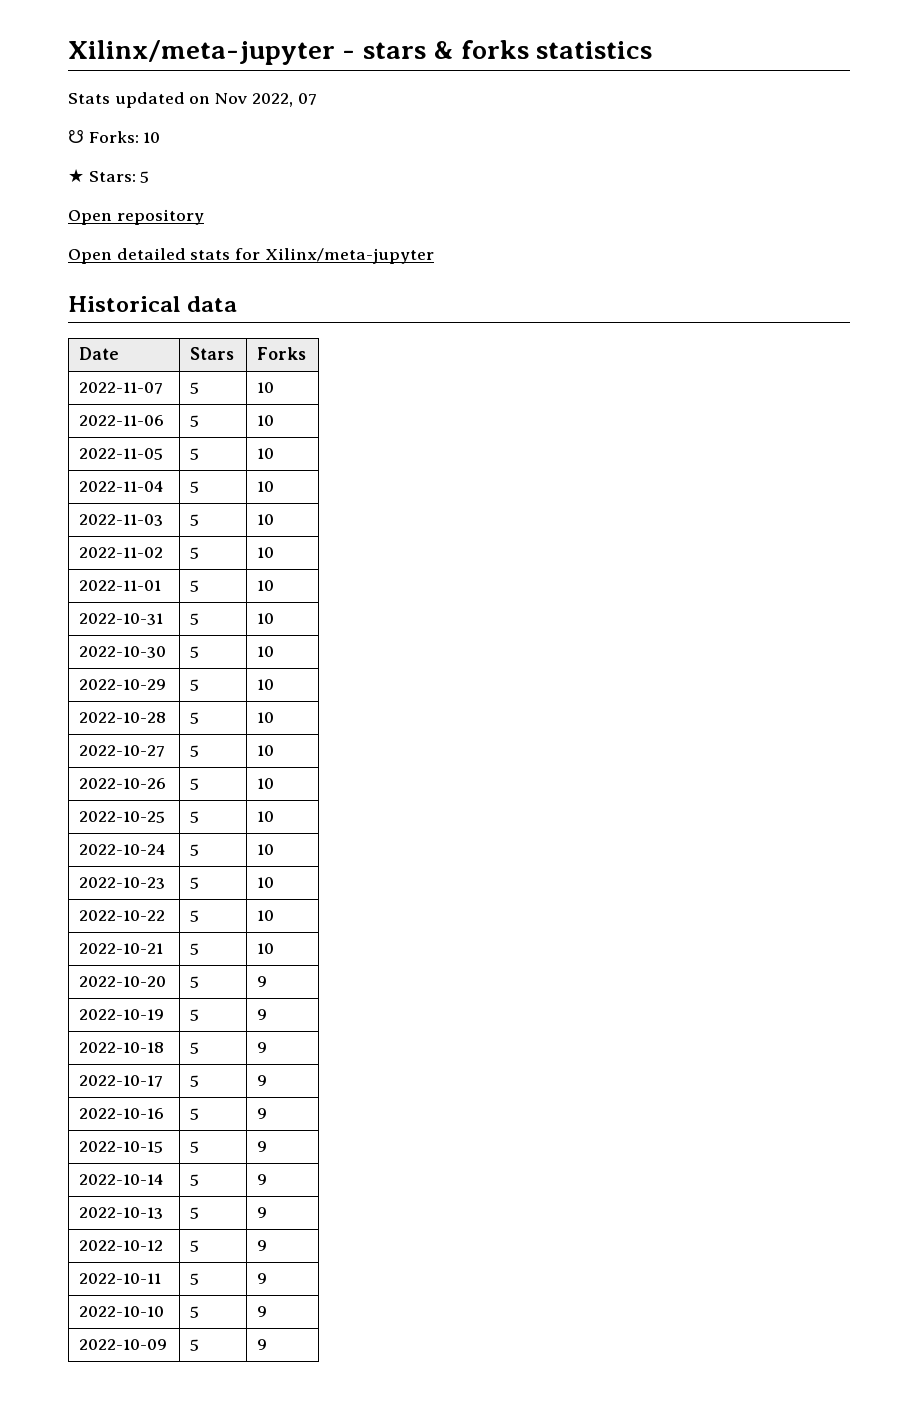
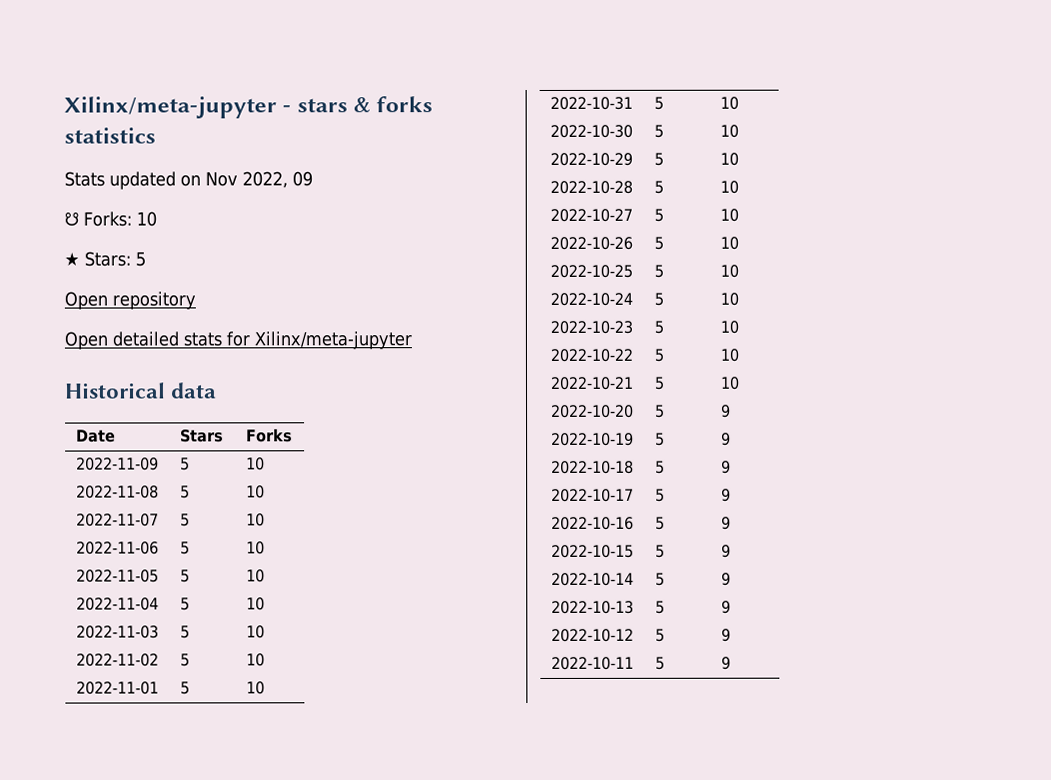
[297,93,317,105] 07 -> [292,171,313,187] 09
(307, 353) none -> [75,457,159,471] [179,457,190,471] [245,457,265,471] [75,485,159,499] [179,485,190,499] [245,485,265,499] // 2022-11-09 | 5 | 10 // 2022-11-08 | 5 | 10
[79,1306,165,1317] [190,1306,200,1318] [257,1306,268,1317] [79,1339,168,1350] [190,1339,200,1351] [257,1339,268,1350] // 2022-10-10 | 5 | 9 // 2022-10-09 | 5 | 9 -> (731, 663) none

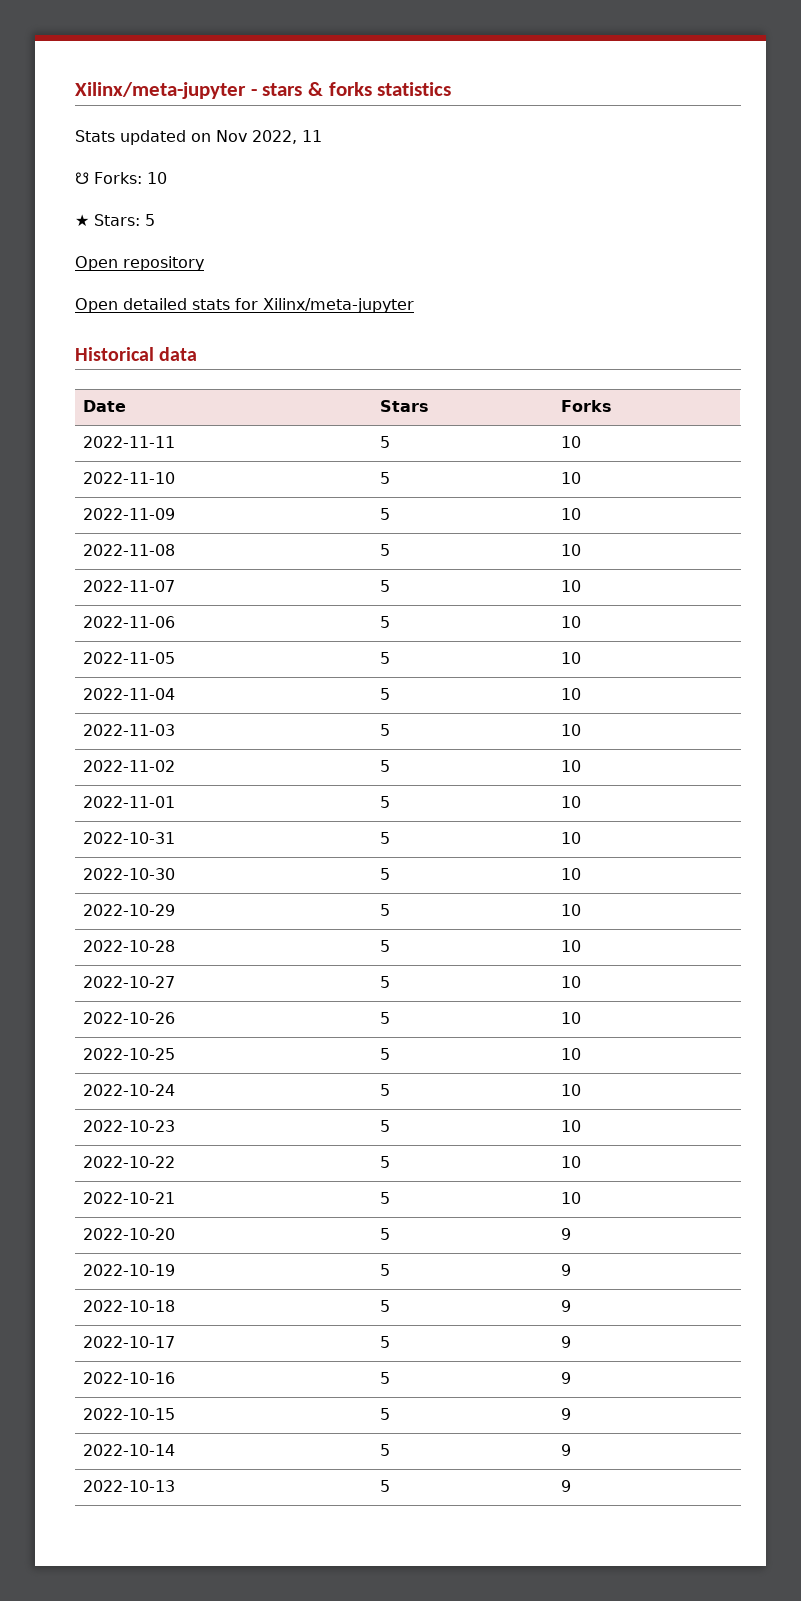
[292,171,313,187] 09 -> [302,130,322,142] 11
(293, 435) none -> [83,436,176,448] [380,436,391,448] [561,436,582,448] [83,472,176,484] [380,472,391,484] [561,472,582,484] // 2022-11-11 | 5 | 10 // 2022-11-10 | 5 | 10
[550,628,634,642] [654,628,665,642] [720,628,731,642] [550,656,634,670] [654,656,665,670] [720,656,731,670] // 2022-10-12 | 5 | 9 // 2022-10-11 | 5 | 9 -> (572, 1486) none

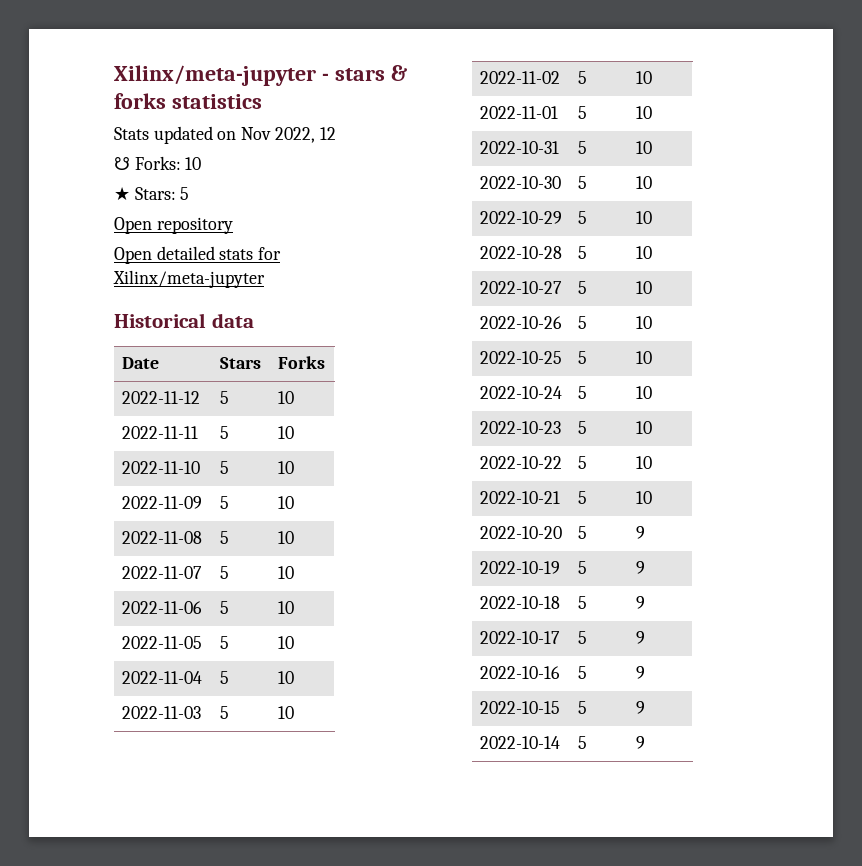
[302,130,322,142] 11 -> [319,127,336,140] 12
(613, 406) none -> [121,391,200,404] [219,391,229,404] [277,391,294,404] // 2022-11-12 | 5 | 10
[83,1480,176,1492] [380,1480,391,1492] [561,1480,572,1492] // 2022-10-13 | 5 | 9 -> (645, 742) none

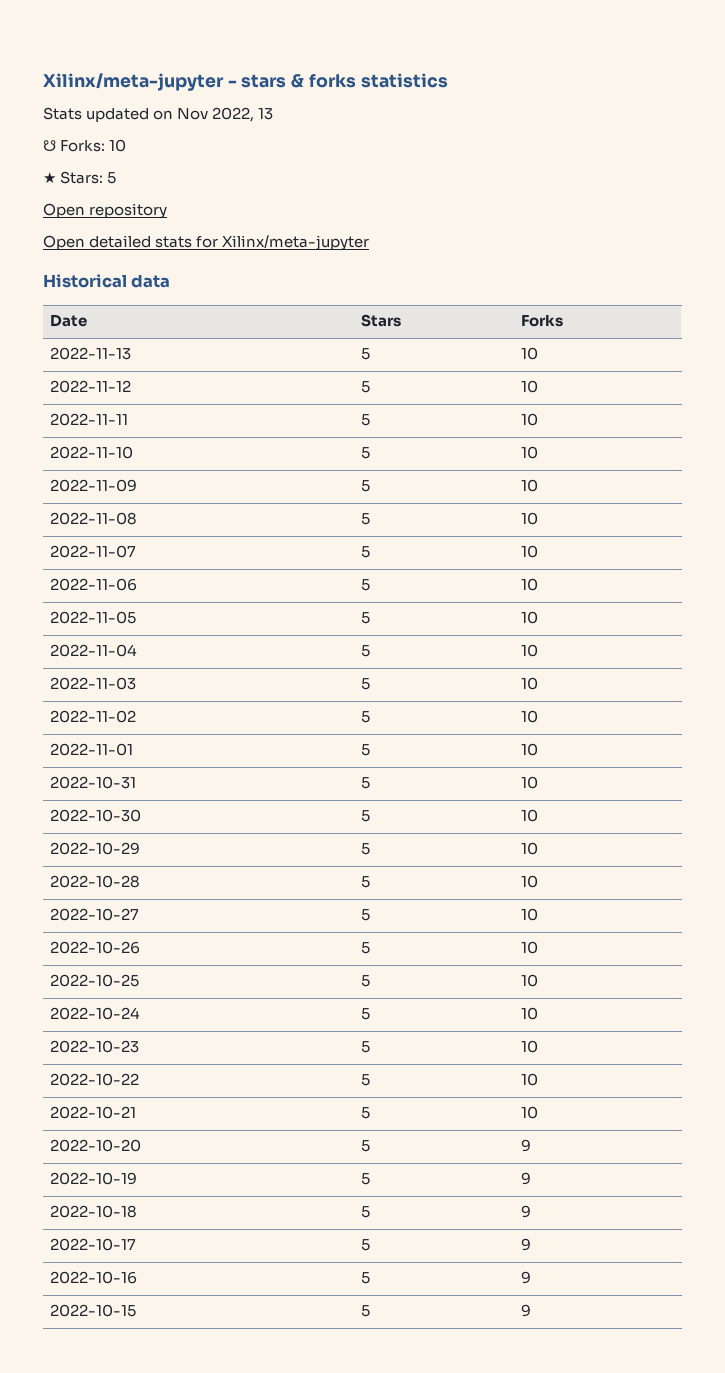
[319,127,336,140] 12 -> [258,108,274,120] 13
(325, 362) none -> [49,347,131,360] [360,348,370,360] [520,347,538,360] // 2022-11-13 | 5 | 10
[479,736,560,749] [577,736,587,749] [635,736,645,749] // 2022-10-14 | 5 | 9 -> (531, 1310) none

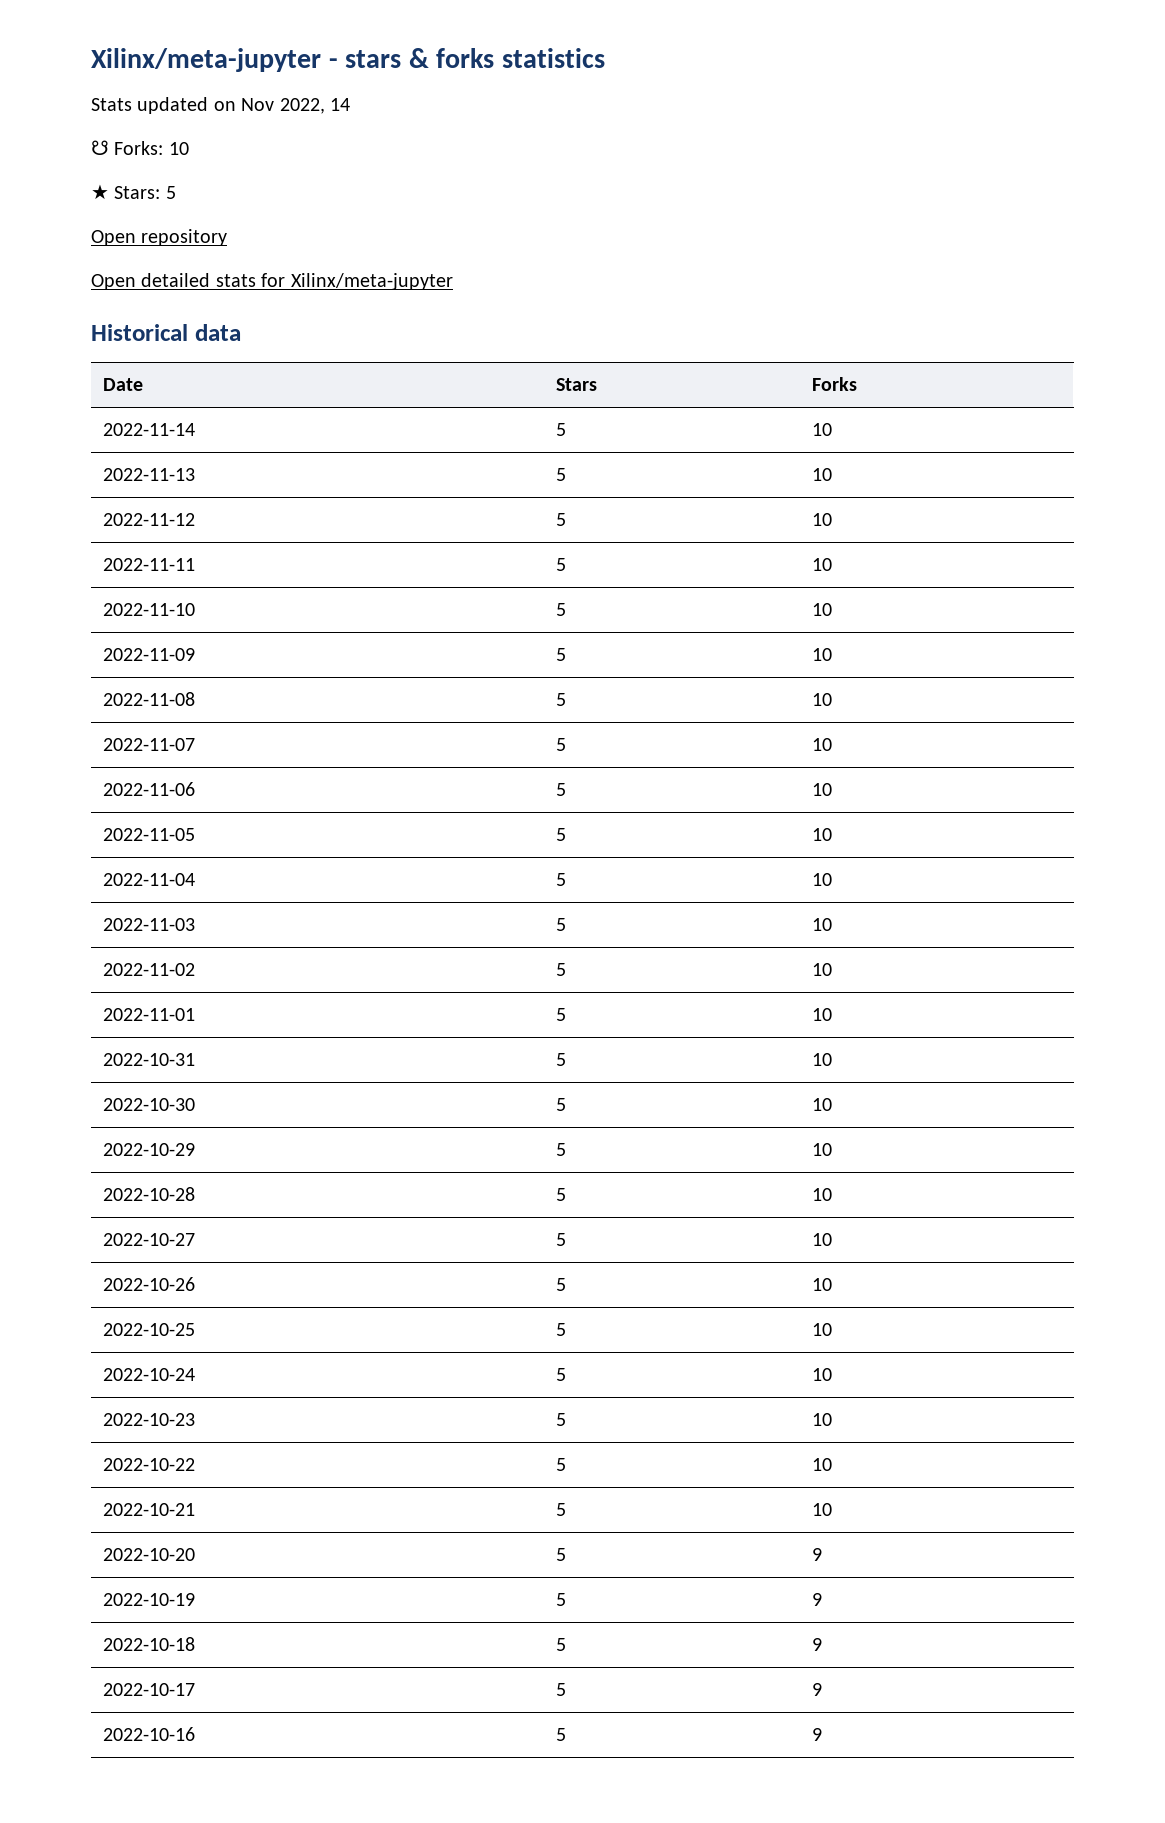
[258,108,274,120] 13 -> [330,98,350,111] 14
(563, 321) none -> [103,423,196,436] [556,423,567,436] [812,423,833,436] // 2022-11-14 | 5 | 10
[49,1304,136,1317] [360,1305,370,1317] [520,1304,531,1317] // 2022-10-15 | 5 | 9 -> (823, 1734) none

